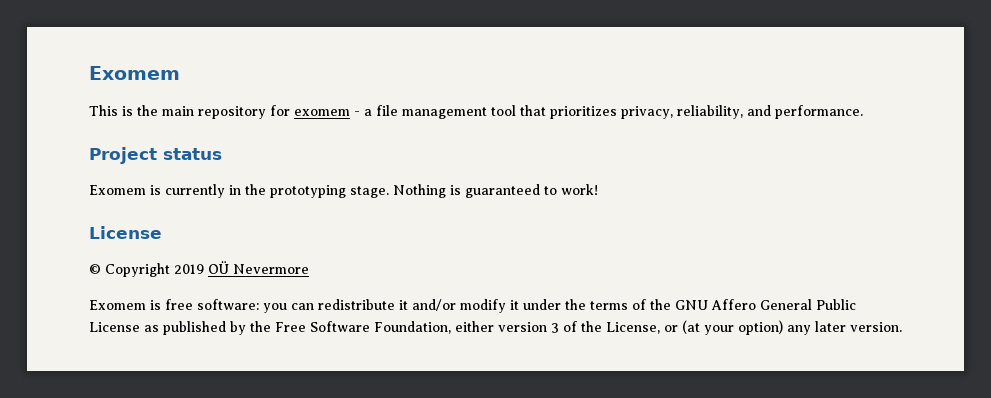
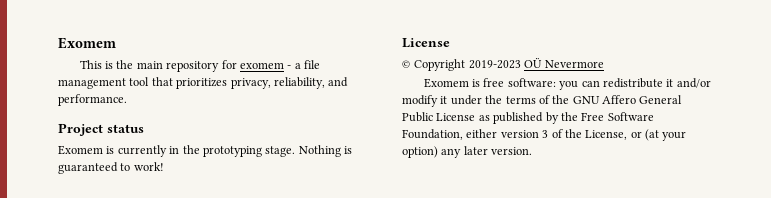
[174,264,204,274] 2019 -> [468,60,521,69] 2019-2023

